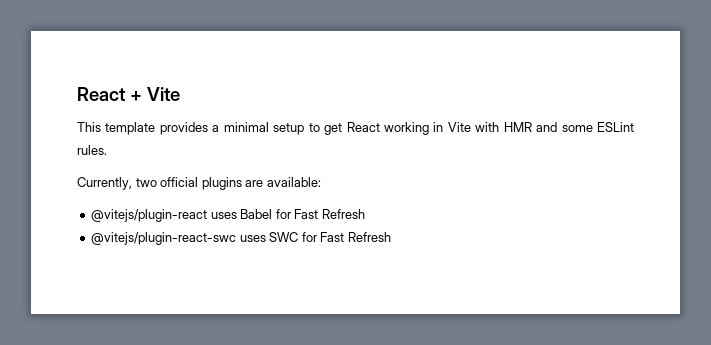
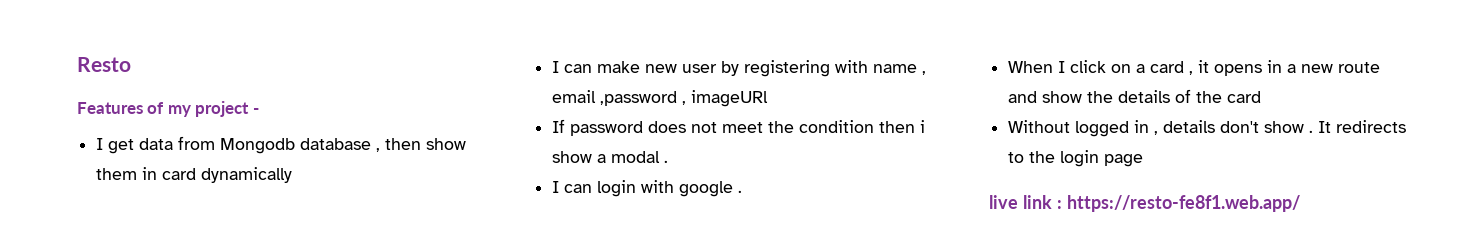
[77,87,180,101] [77,122,634,135] [77,145,107,155] [77,177,321,190] [91,209,365,222] [91,232,391,245] React + Vite // This template provides a minimal setup to get React working in Vite with HMR and some ESLint rules. // Currently, two official plugins are available: // @vitejs/plugin-react uses Babel for Fast Refresh // @vitejs/plugin-react-swc uses SWC for Fast Refresh -> [77,57,131,72] [77,101,259,117] [96,136,467,154] [96,167,293,183] [552,60,927,77] [552,90,769,107] [552,119,926,136] [552,151,669,163] [552,180,743,197] [1008,60,1381,76] [1008,89,1262,103] [1008,120,1407,137] [1008,150,1144,167] [989,195,1300,212] Resto // Features of my project - // I get data from Mongodb database , then show them in card dynamically // I can make new user by registering with name , email ,password , imageURl // If password does not meet the condition then i show a modal . // I can login with google . // When I click on a card , it opens in a new route and show the details of the card // Without logged in , details don't show . It redirects to the login page // live link : https://resto-fe8f1.web.app/

